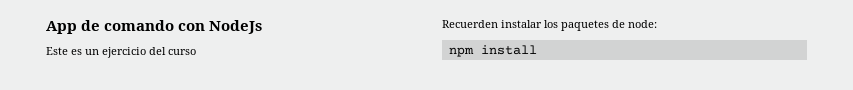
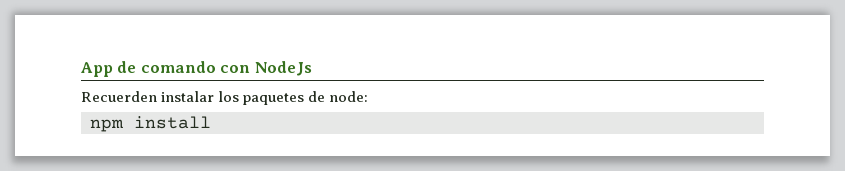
[46,47,196,58] // Este es un ejercicio del curso -> (312, 68) none

